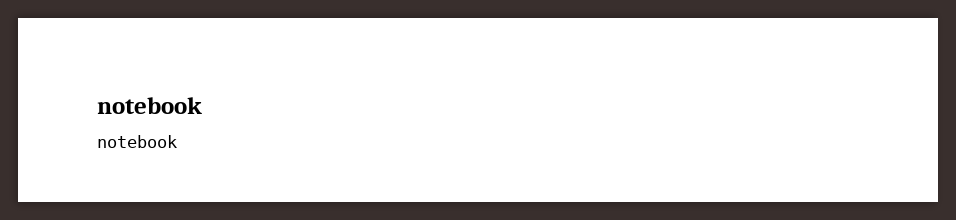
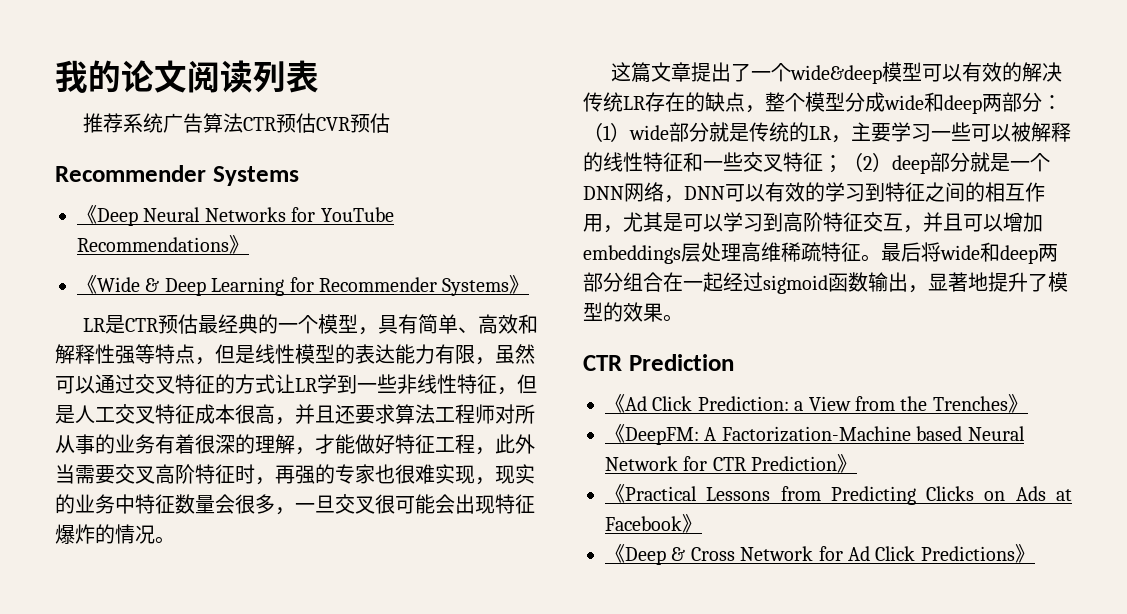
[97,97,202,114] [97,135,177,148] notebook // notebook -> [55,60,319,93] [83,113,391,133] [55,165,299,186] [77,205,394,226] [77,235,249,254] [77,275,530,296] [83,314,539,335] [55,344,535,365] [55,374,537,395] [55,404,535,425] [55,434,535,455] [55,464,535,485] [55,494,535,515] [55,524,175,545] [611,62,1063,84] [583,92,1062,114] [583,122,1071,143] [583,152,1050,174] [583,182,1045,203] [583,212,1043,233] [583,242,1058,264] [583,272,1068,294] [583,302,683,322] [583,354,734,371] [605,394,1028,413] [605,424,1025,445] [605,454,858,473] [605,484,1072,505] [605,514,702,533] [605,544,1035,565] 我的论文阅读列表 // 推荐系统广告算法CTR预估CVR预估 // Recommender Systems // 《Deep Neural Networks for YouTube Recommendations》 // 《Wide & Deep Learning for Recommender Systems》 // LR是CTR预估最经典的一个模型，具有简单、高效和解释性强等特点，但是线性模型的表达能力有限，虽然可以通过交叉特征的方式让LR学到一些非线性特征，但是人工交叉特征成本很高，并且还要求算法工程师对所从事的业务有着很深的理解，才能做好特征工程，此外当需要交叉高阶特征时，再强的专家也很难实现，现实的业务中特征数量会很多，一旦交叉很可能会出现特征爆炸的情况。 // 这篇文章提出了一个wide&deep模型可以有效的解决传统LR存在的缺点，整个模型分成wide和deep两部分：（1）wide部分就是传统的LR，主要学习一些可以被解释的线性特征和一些交叉特征；（2）deep部分就是一个DNN网络，DNN可以有效的学习到特征之间的相互作用，尤其是可以学习到高阶特征交互，并且可以增加embeddings层处理高维稀疏特征。最后将wide和deep两部分组合在一起经过sigmoid函数输出，显著地提升了模型的效果。 // CTR Prediction // 《Ad Click Prediction: a View from the Trenches》 // 《DeepFM: A Factorization-Machine based Neural Network for CTR Prediction》 // 《Practical Lessons from Predicting Clicks on Ads at Facebook》 // 《Deep & Cross Network for Ad Click Predictions》

